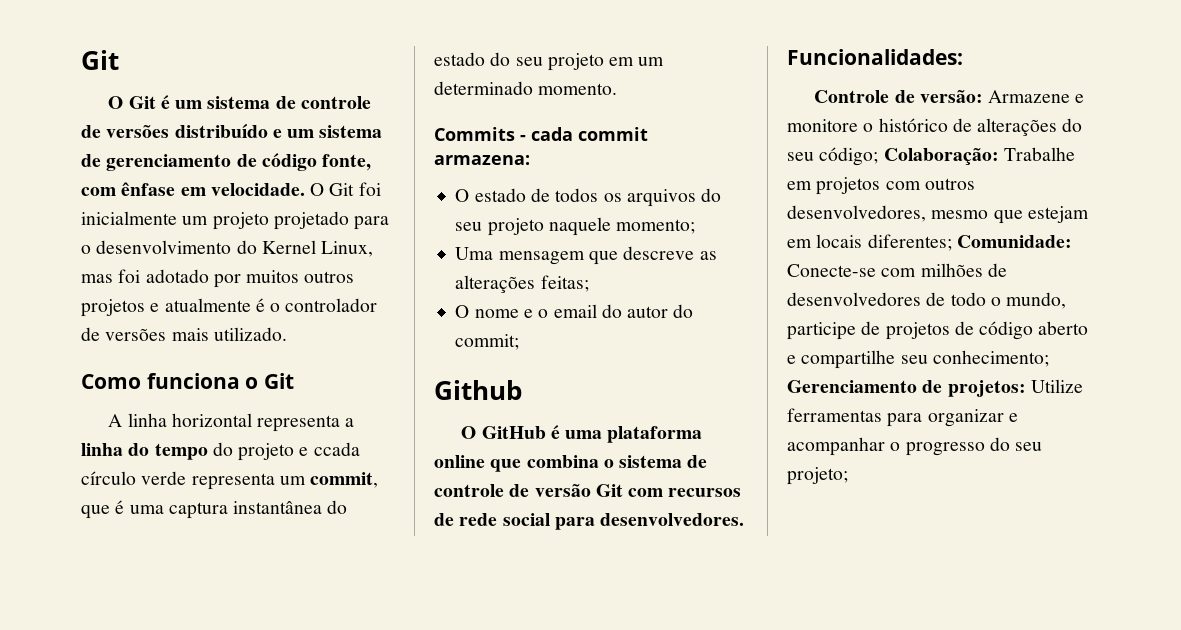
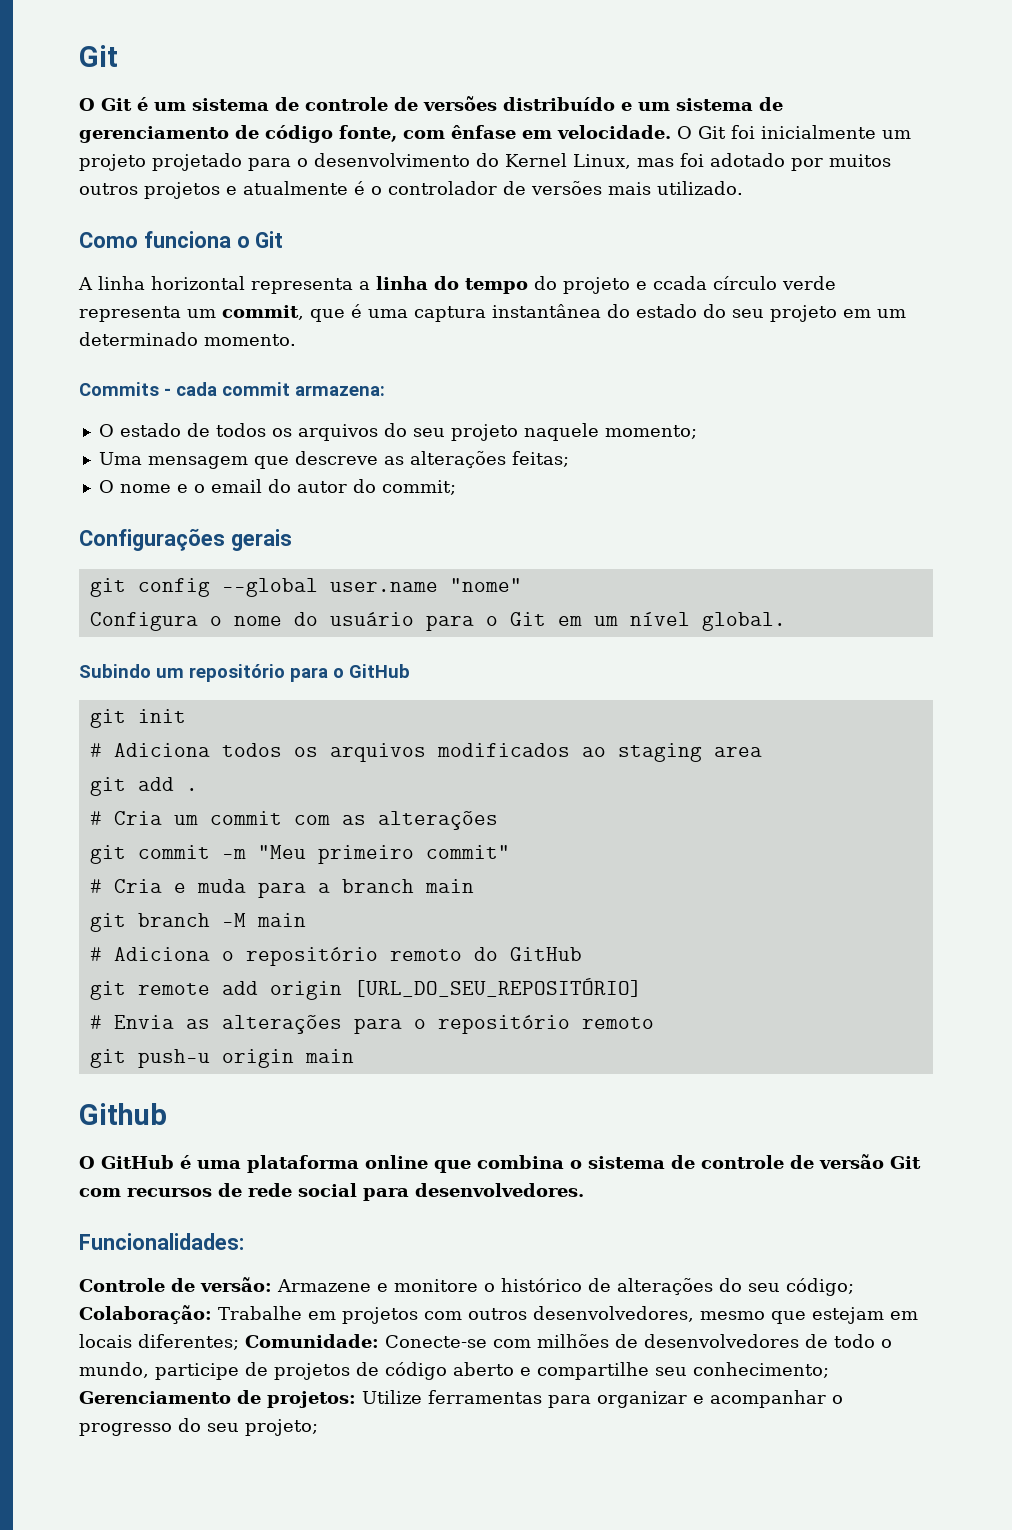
(520, 342) none -> [79,528,292,551] [89,578,522,597] [89,612,786,631] [79,664,410,682] [89,709,186,728] [89,743,762,762] [89,777,198,796] [89,811,498,830] [89,845,510,864] [89,879,474,898] [89,913,306,932] [89,947,582,966] [89,978,642,1000] [89,1015,654,1034] [89,1049,354,1068] // Configurações gerais // git config --global user.name "nome" // Configura o nome do usuário para o Git em um nível global. // Subindo um repositório para o GitHub // git init // # Adiciona todos os arquivos modificados ao staging area // git add . // # Cria um commit com as alterações // git commit -m "Meu primeiro commit" // # Cria e muda para a branch main // git branch -M main // # Adiciona o repositório remoto do GitHub // git remote add origin [URL_DO_SEU_REPOSITÓRIO] // # Envia as alterações para o repositório remoto // git push-u origin main

